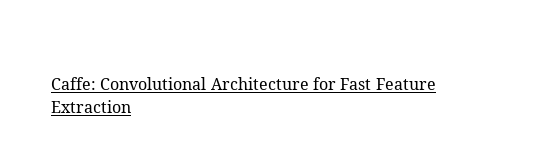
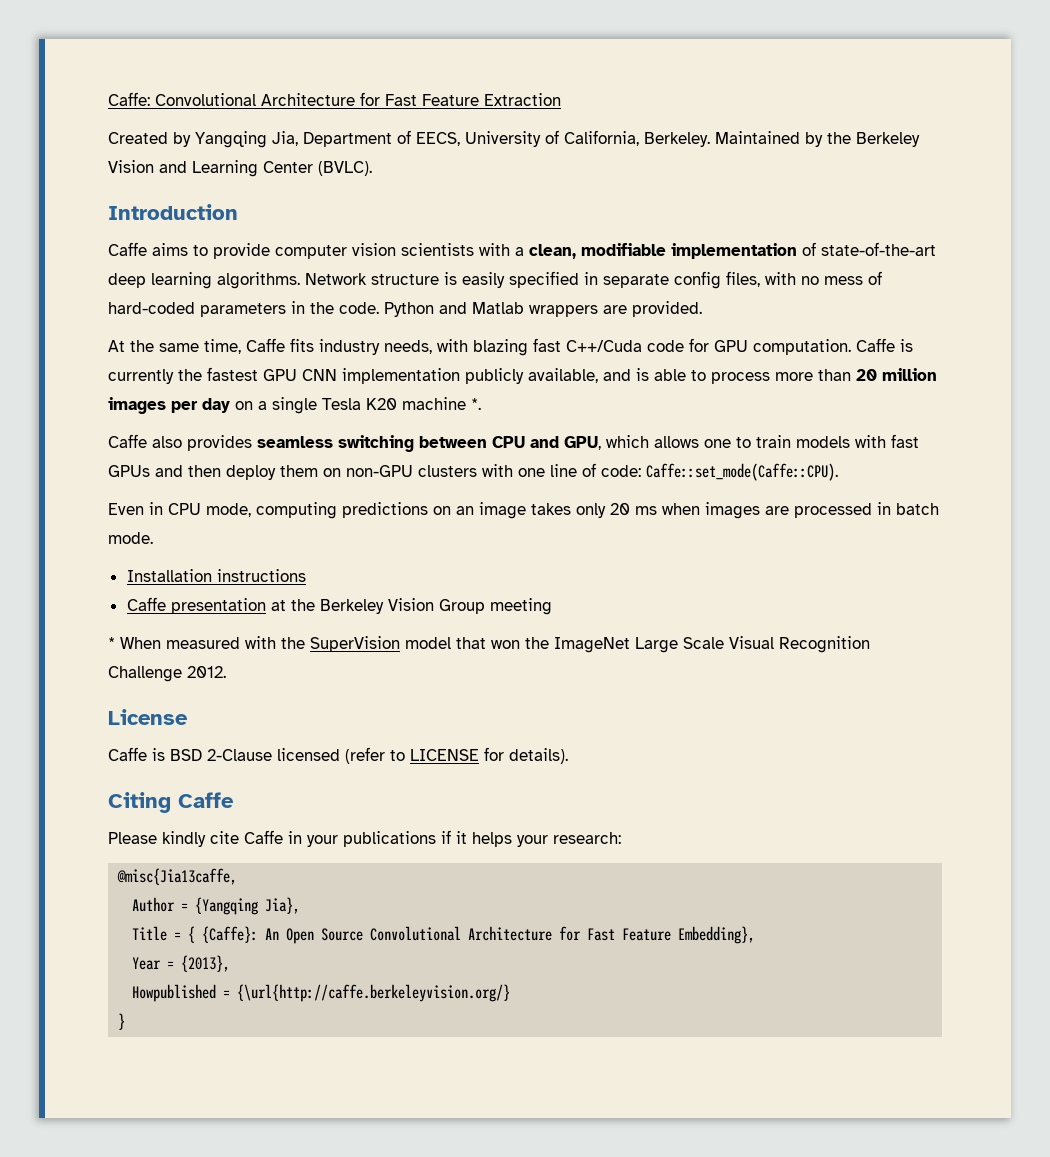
(131, 106) none -> [108,130,920,148] [108,160,372,177] [108,204,238,220] [108,242,936,259] [108,271,882,289] [108,301,702,317] [108,338,913,356] [108,367,937,384] [108,397,481,414] [108,434,919,452] [108,463,838,481] [108,502,939,519] [108,532,153,544] [126,569,306,582] [126,597,552,615] [108,636,870,653] [108,666,226,682] [108,709,188,725] [108,747,568,764] [108,792,234,813] [108,830,621,847] [117,868,238,885] [132,897,301,915] [132,926,756,944] [132,955,231,972] [132,984,511,1002] [118,1013,126,1030] // Created by Yangqing Jia, Department of EECS, University of California, Berkeley. Maintained by the Berkeley Vision and Learning Center (BVLC). // Introduction // Caffe aims to provide computer vision scientists with a clean, modifiable implementation of state-of-the-art deep learning algorithms. Network structure is easily specified in separate config files, with no mess of hard-coded parameters in the code. Python and Matlab wrappers are provided. // At the same time, Caffe fits industry needs, with blazing fast C++/Cuda code for GPU computation. Caffe is currently the fastest GPU CNN implementation publicly available, and is able to process more than 20 million images per day on a single Tesla K20 machine *. // Caffe also provides seamless switching between CPU and GPU, which allows one to train models with fast GPUs and then deploy them on non-GPU clusters with one line of code: Caffe::set_mode(Caffe::CPU). // Even in CPU mode, computing predictions on an image takes only 20 ms when images are processed in batch mode. // Installation instructions // Caffe presentation at the Berkeley Vision Group meeting // * When measured with the SuperVision model that won the ImageNet Large Scale Visual Recognition Challenge 2012. // License // Caffe is BSD 2-Clause licensed (refer to LICENSE for details). // Citing Caffe // Please kindly cite Caffe in your publications if it helps your research: // @misc{Jia13caffe, // Author = {Yangqing Jia}, // Title = { {Caffe}: An Open Source Convolutional Architecture for Fast Feature Embedding}, // Year = {2013}, // Howpublished = {\url{http://caffe.berkeleyvision.org/} // }

